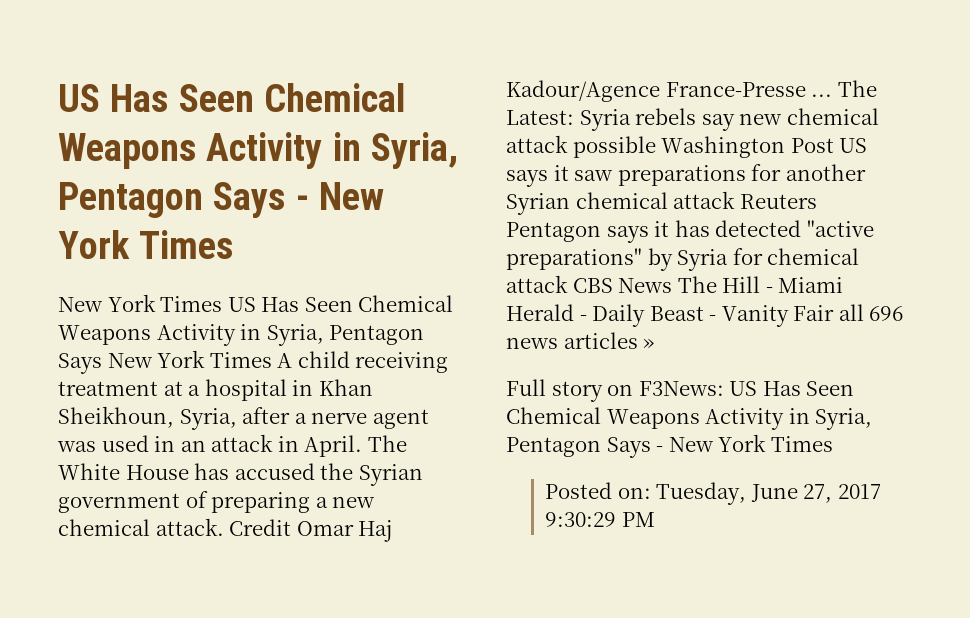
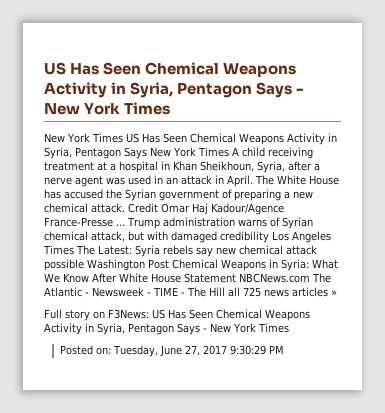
(833, 95) none -> [127,217,313,229] [44,231,331,243] [43,245,74,255] Trump administration warns of Syrian chemical attack, but with damaged credibility Los Angeles Times
[839,138,868,153] [506,164,866,187] [506,191,817,215] [506,220,874,243] [506,248,860,271] [506,275,844,293] [506,304,904,327] US says it saw preparations for another Syrian chemical attack Reuters Pentagon says it has detected "active preparations" by Syria for chemical attack CBS News The Hill - Miami Herald - Daily Beast - Vanity Fair all 696 -> [172,259,338,271] [44,273,331,283] [44,287,261,297] Chemical Weapons in Syria: What We Know After White House Statement NBCNews.com The Atlantic - Newsweek - TIME - The Hill all 725

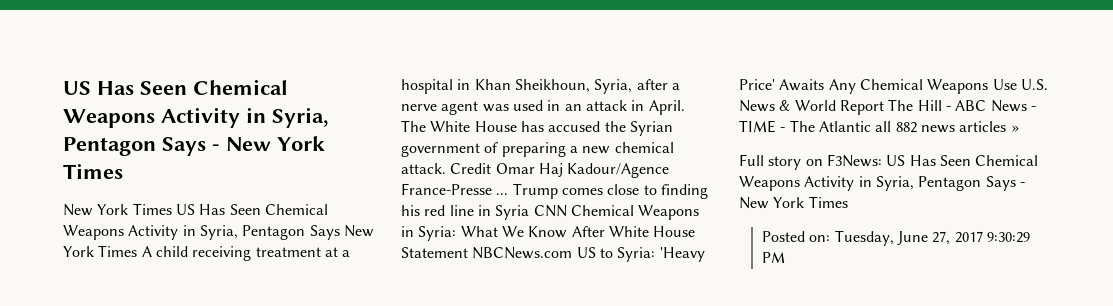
[162,217,313,229] [44,231,331,243] [43,245,317,257] [44,259,169,271] administration warns of Syrian chemical attack, but with damaged credibility Los Angeles Times The Latest: Syria rebels say new chemical attack possible Washington Post -> [561,184,708,199] [401,205,567,220] comes close to finding his red line in Syria CNN
[312,273,331,283] [44,287,144,297] The Atlantic - Newsweek -> [576,247,705,262] [739,79,1048,94] [739,99,1027,115] US to Syria: 'Heavy Price' Awaits Any Chemical Weapons Use U.S. News & World Report The Hill - ABC News
[209,287,261,297] Hill all 725 -> [818,121,917,133] Atlantic all 882

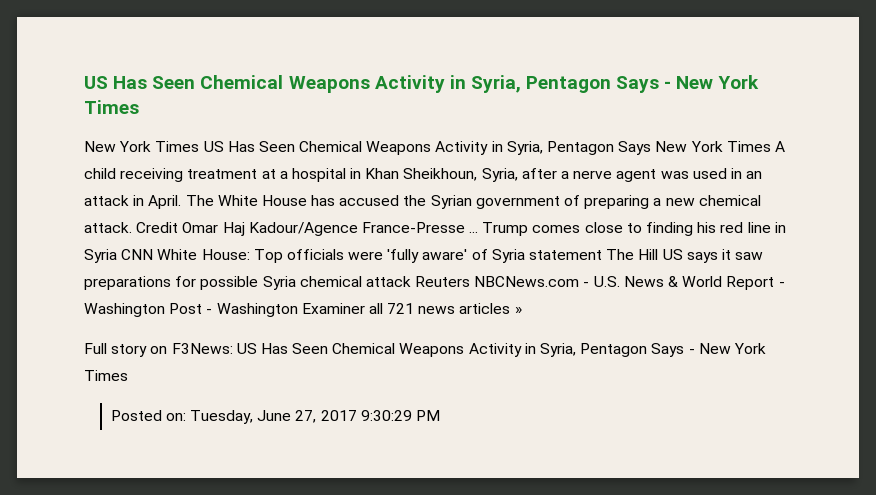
[570,205,700,220] [401,226,696,241] [401,247,705,262] [739,79,1017,94] Chemical Weapons in Syria: What We Know After White House Statement NBCNews.com US to Syria: 'Heavy Price' Awaits Any Chemical Weapons Use -> [157,249,764,263] [84,276,590,290] White House: Top officials were 'fully aware' of Syria statement The Hill US says it saw preparations for possible Syria chemical attack Reuters NBCNews.com -
[888,99,1036,112] [739,120,917,133] The Hill - ABC News - TIME - The Atlantic all 882 -> [778,282,785,287] [84,303,415,317] - Washington Post - Washington Examiner all 721

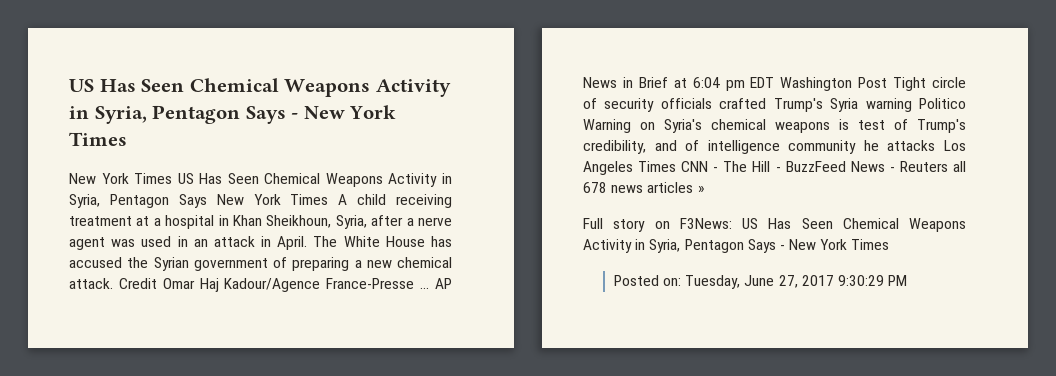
[482,222,786,236] [84,249,764,263] [84,276,785,290] [84,303,415,317] Trump comes close to finding his red line in Syria CNN White House: Top officials were 'fully aware' of Syria statement The Hill US says it saw preparations for possible Syria chemical attack Reuters NBCNews.com - U.S. News & World Report - Washington Post - Washington Examiner all 721 -> [434,278,452,289] [583,77,966,91] [583,98,966,112] [583,119,966,133] [583,140,966,154] [583,161,966,175] [583,182,607,193] AP News in Brief at 6:04 pm EDT Washington Post Tight circle of security officials crafted Trump's Syria warning Politico Warning on Syria's chemical weapons is test of Trump's credibility, and of intelligence community he attacks Los Angeles Times CNN - The Hill - BuzzFeed News - Reuters all 678

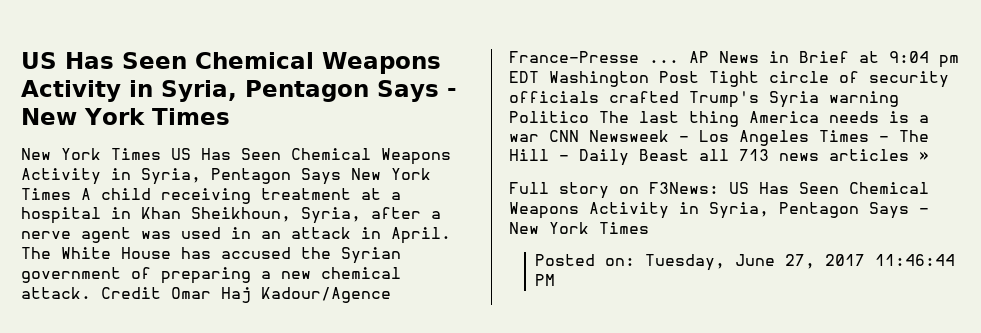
[692,77,720,88] 6:04 -> [889,51,929,63] 9:04
[583,119,966,133] [583,140,936,154] Warning on Syria's chemical weapons is test of Trump's credibility, and of intelligence community he attacks -> [599,111,929,127] [509,130,689,142] The last thing America needs is a war CNN Newsweek -
[681,161,709,172] CNN -> (869, 136) none
[785,161,966,172] [583,182,607,193] BuzzFeed News - Reuters all 678 -> [579,149,769,166] Daily Beast all 713
[837,275,884,286] 9:30:29 -> [875,254,956,266] 11:46:44

